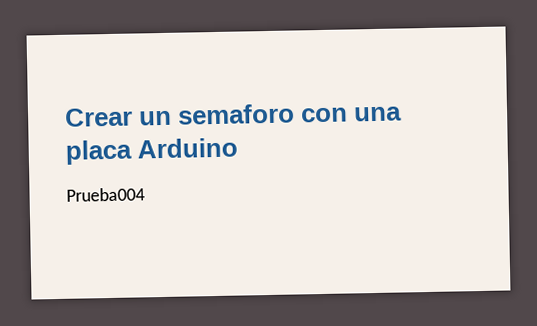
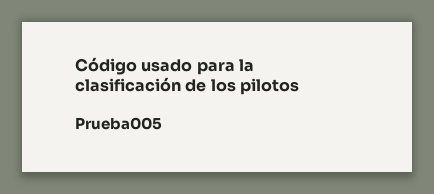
[64,103,403,127] [65,137,239,165] [66,187,145,202] Crear un semaforo con una placa Arduino // Prueba004 -> [75,57,254,75] [75,77,299,95] [75,117,162,130] Código usado para la clasificación de los pilotos // Prueba005

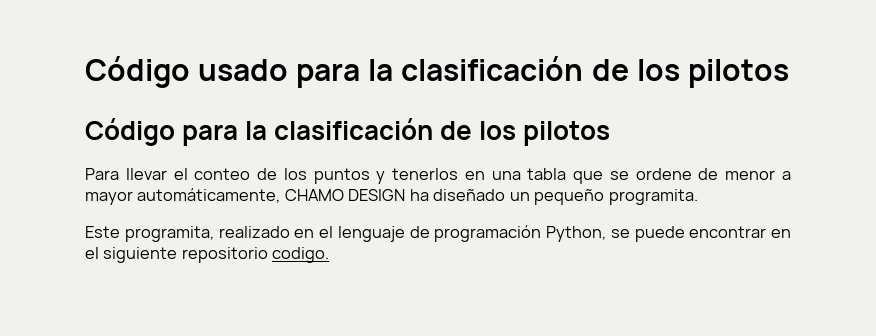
[75,117,162,130] Prueba005 -> [85,118,611,146] [85,168,791,184] [85,188,698,205] [85,225,791,242] [85,247,330,263] Código para la clasificación de los pilotos // Para llevar el conteo de los puntos y tenerlos en una tabla que se ordene de menor a mayor automáticamente, CHAMO DESIGN ha diseñado un pequeño programita. // Este programita, realizado en el lenguaje de programación Python, se puede encontrar en el siguiente repositorio codigo.

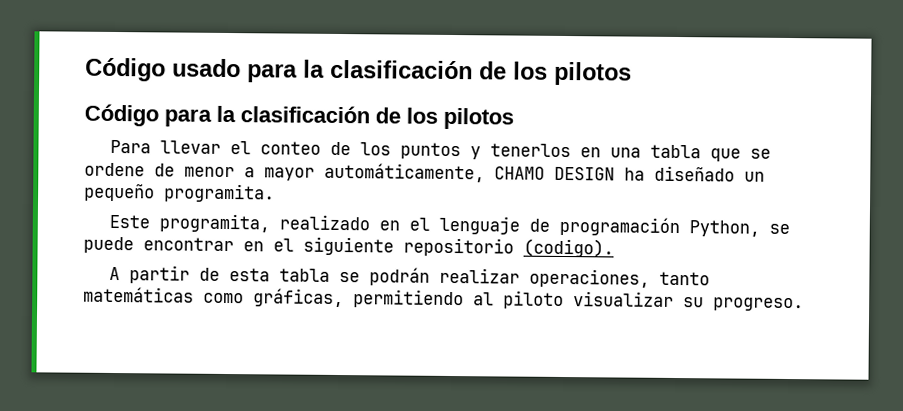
[272,247,330,263] codigo. -> [523,238,614,258] [109,265,711,288] [83,286,804,312] (codigo). // A partir de esta tabla se podrán realizar operaciones, tanto matemáticas como gráficas, permitiendo al piloto visualizar su progreso.

